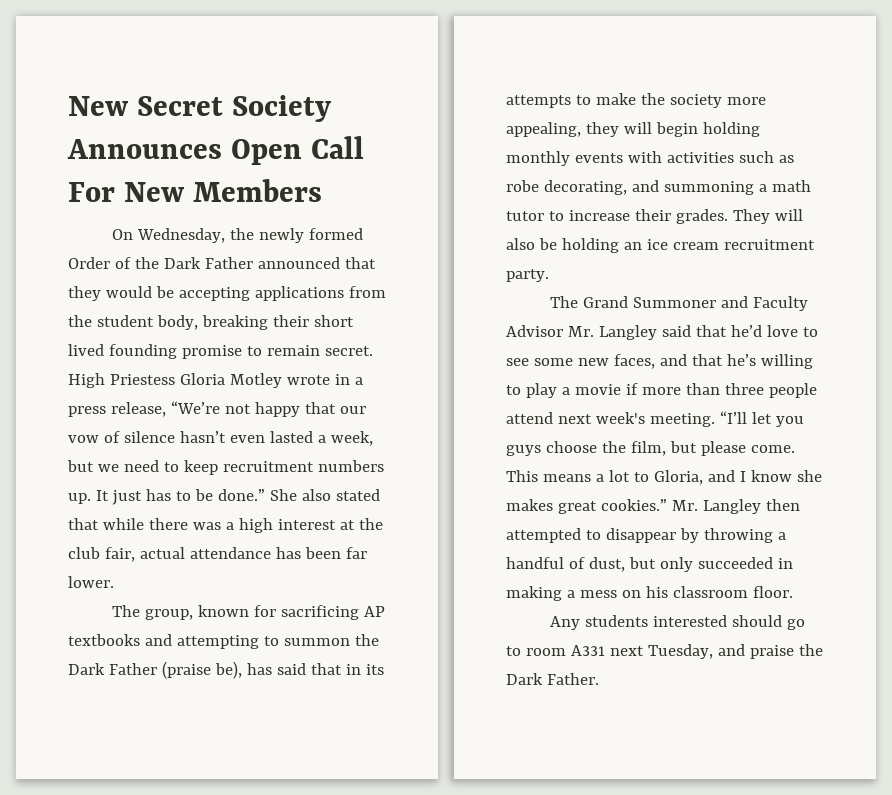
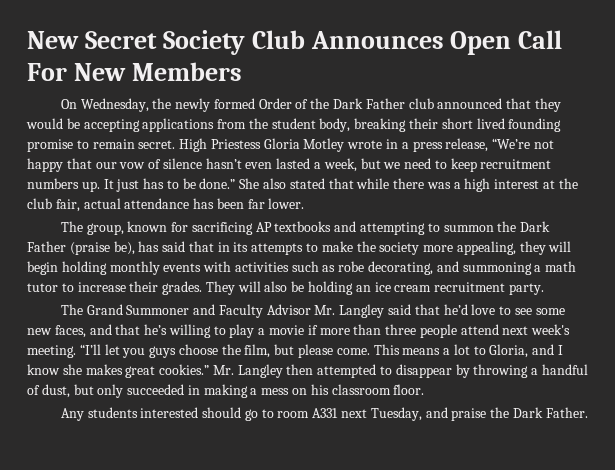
(332, 108) none -> [251,30,305,49] Club
(253, 263) none -> [408,98,434,109] club

